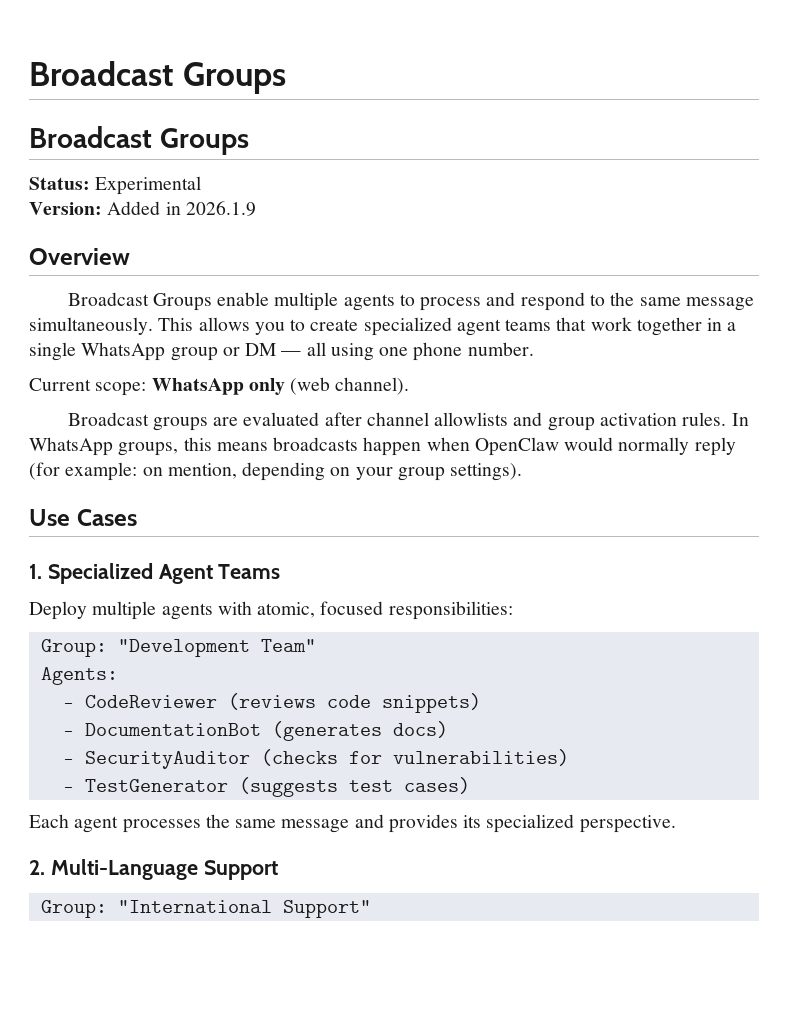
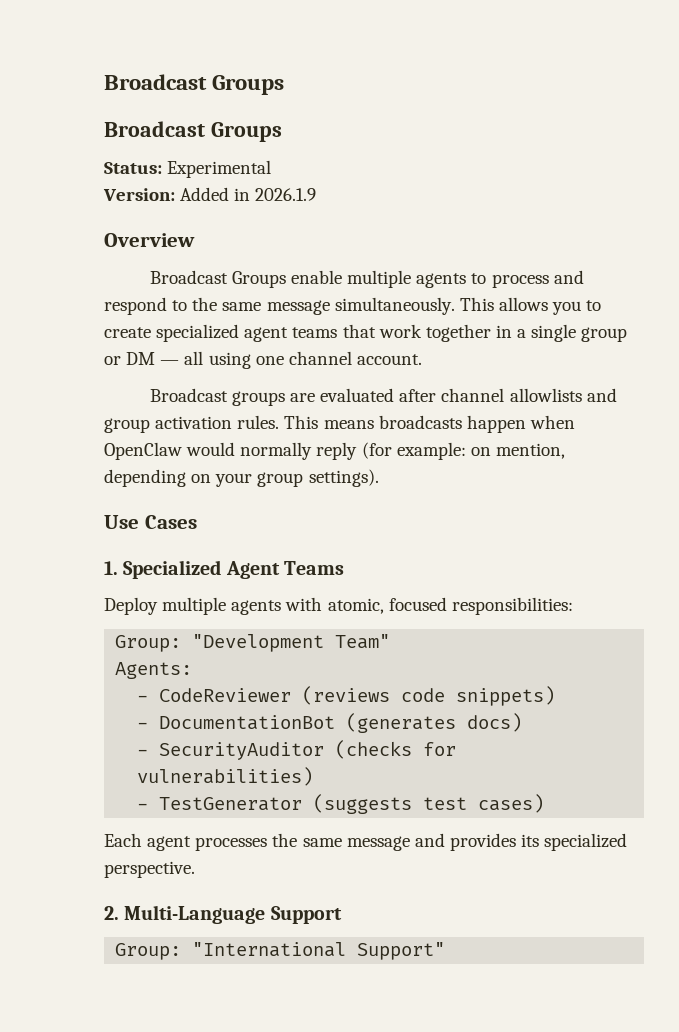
[81,342,166,361] WhatsApp -> (577, 333) none
[413,342,534,361] [29,377,410,396] phone number. // Current scope: WhatsApp only (web channel). -> [288,351,422,365] channel account.
[731,413,749,426] [29,437,212,456] In WhatsApp groups, this -> [284,415,319,429] This

